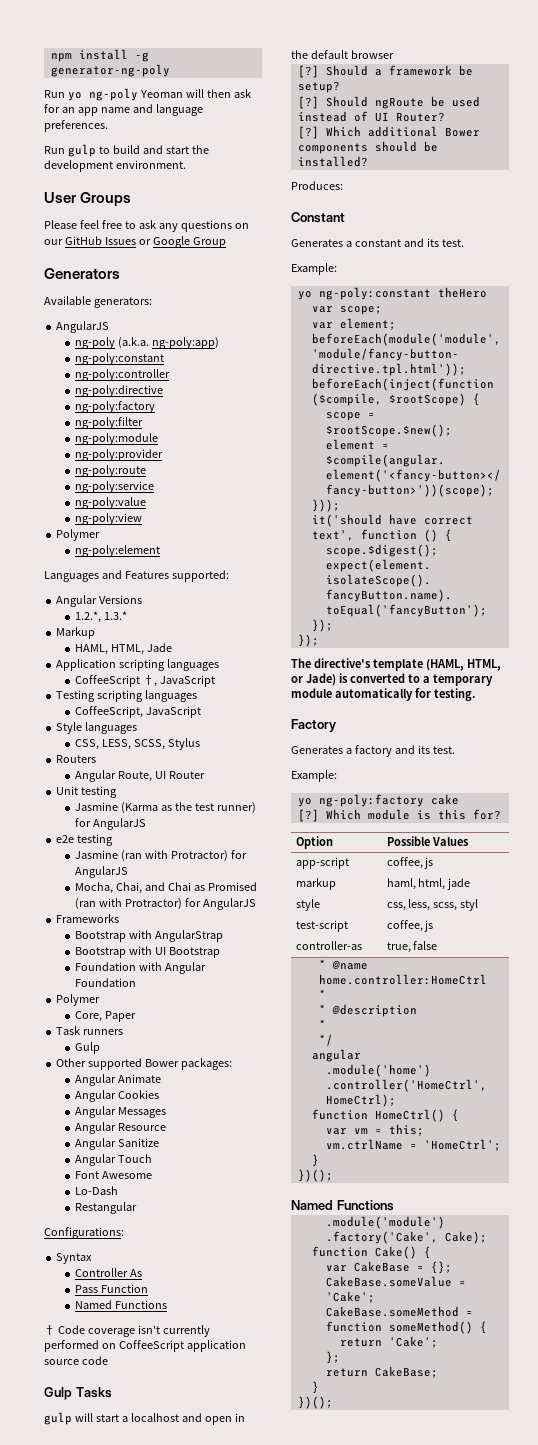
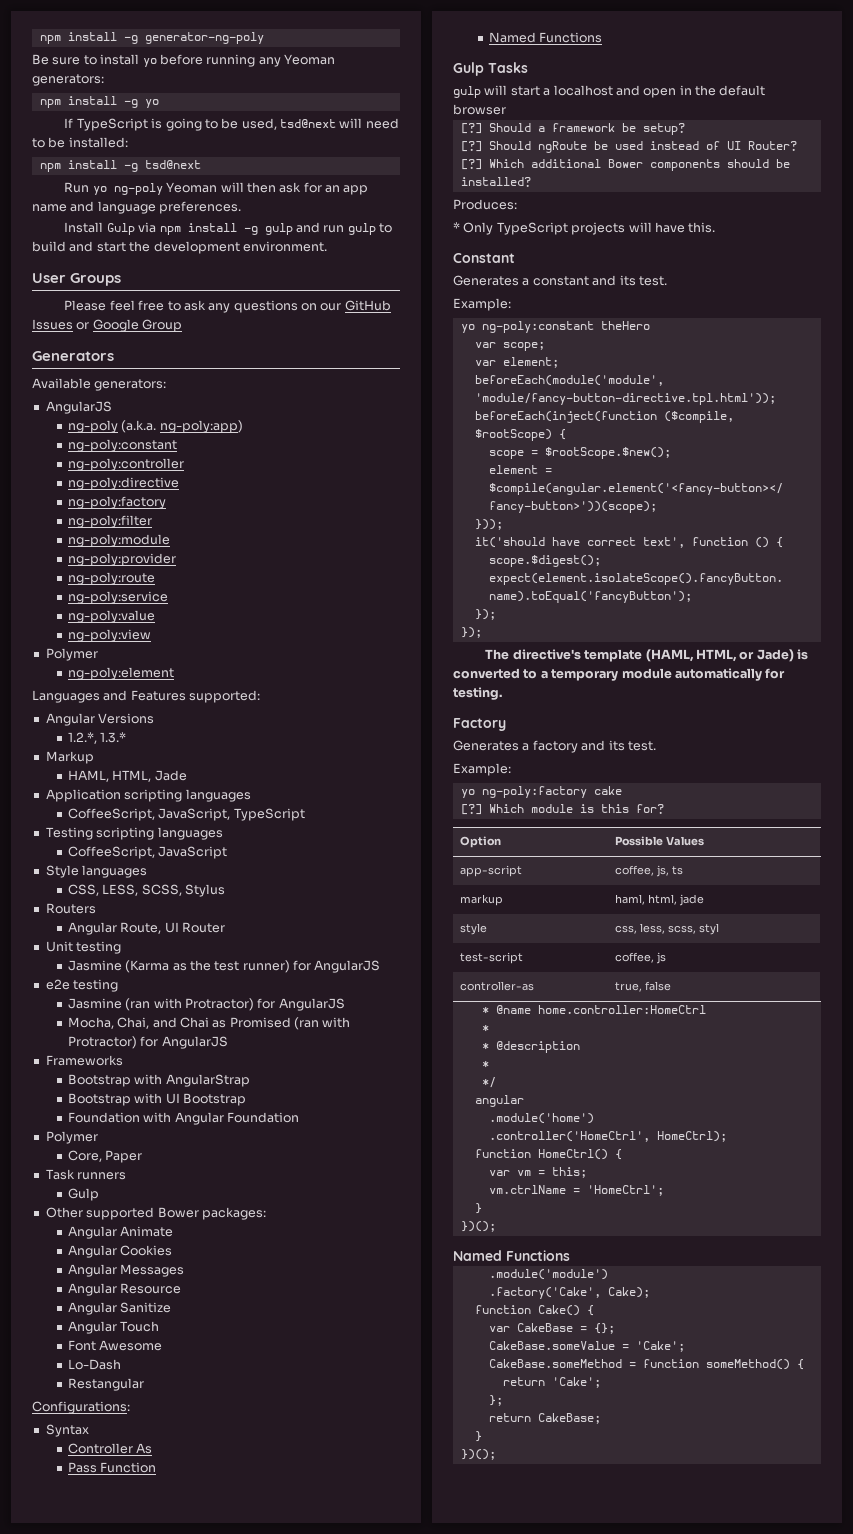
(170, 70) none -> [32,54,335,67] [32,74,104,86] [39,96,159,108] [64,118,399,131] [32,137,128,148] [39,160,201,172] // Be sure to install yo before running any Yeoman generators: // npm install -g yo // If TypeScript is going to be used, tsd@next will need to be installed: // npm install -g tsd@next
[44,146,65,154] Run -> [64,222,345,235] Install Gulp via npm install -g gulp and run
[75,674,216,687] CoffeeScript †, JavaScript -> [67,808,305,821] CoffeeScript, JavaScript, TypeScript
[44,1324,210,1337] [44,1340,246,1352] [44,1356,108,1365] // † Code coverage isn't currently performed on CoffeeScript application source code -> (603, 37) none
(343, 185) none -> [453,222,716,235] // * Only TypeScript projects will have this.
[424,857,434,869] js -> [656,865,684,877] js, ts

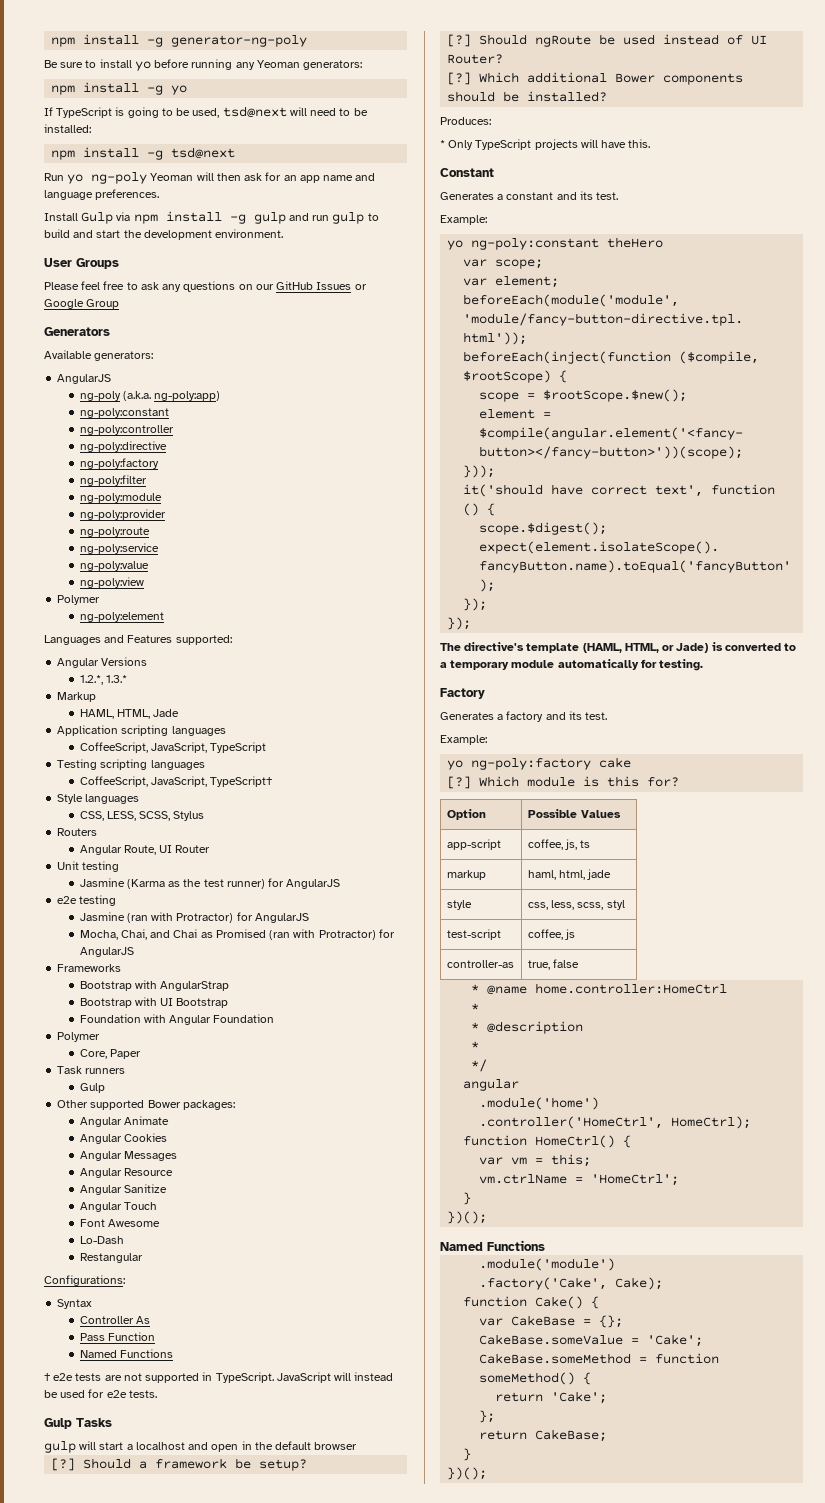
[158,846,228,859] JavaScript -> [150,776,274,787] JavaScript, TypeScript†
(603, 37) none -> [44,1372,394,1383] [44,1389,157,1398] // † e2e tests are not supported in TypeScript. JavaScript will instead be used for e2e tests.

